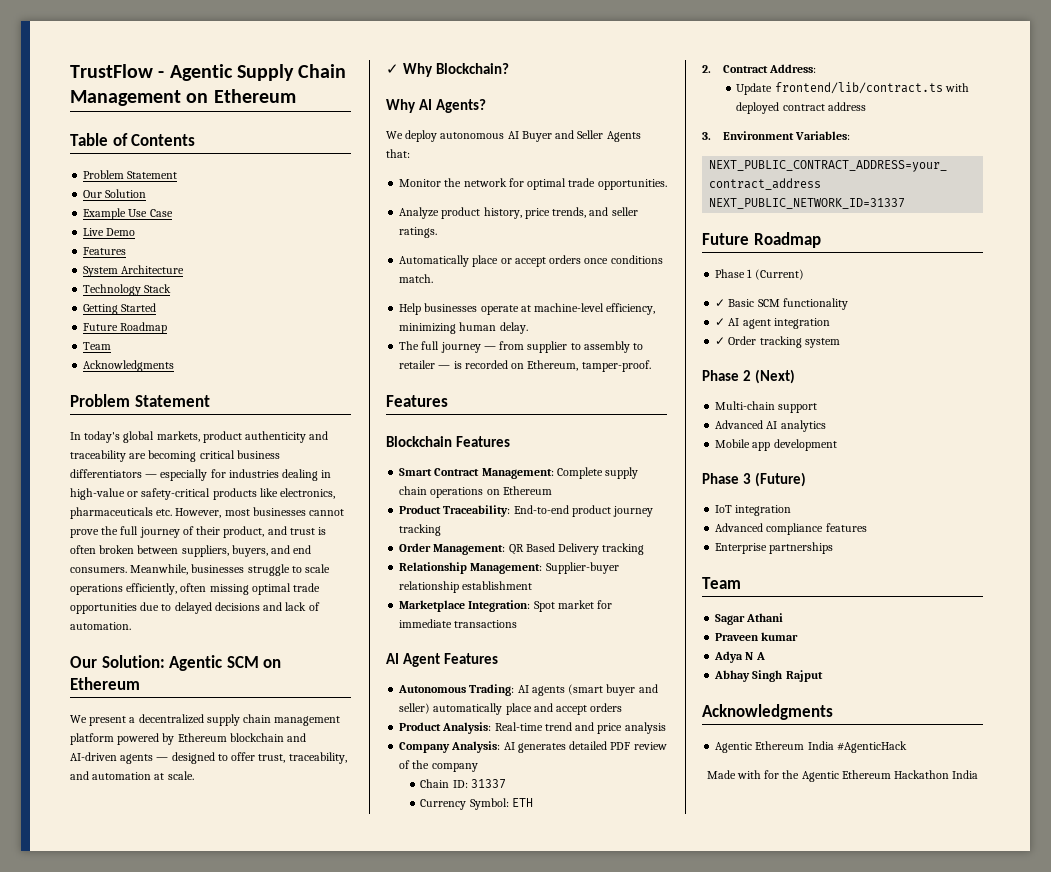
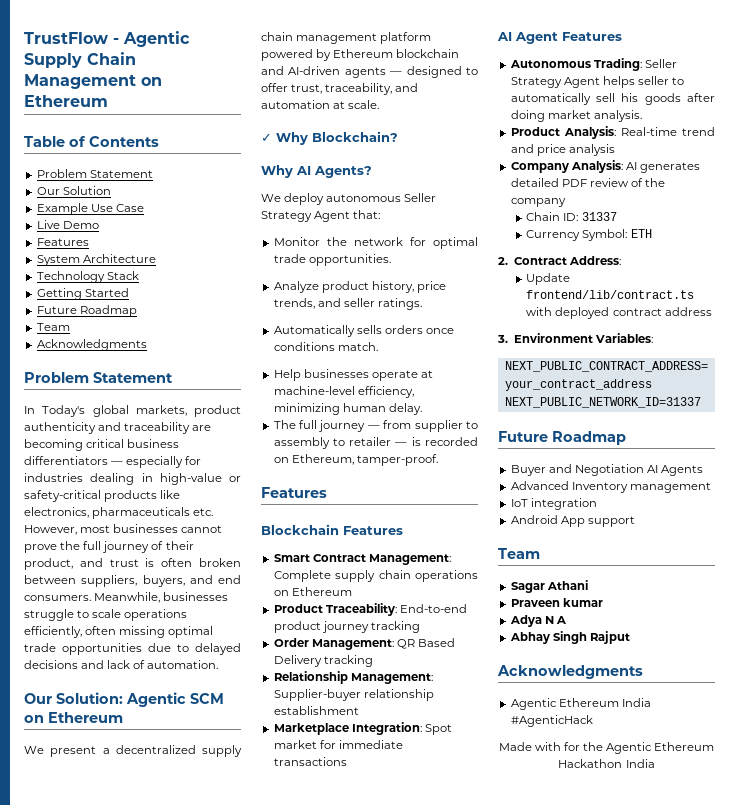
[84,431,121,443] today's -> [42,405,86,417] Today's
[507,130,641,142] AI Buyer and Seller Agents -> [404,193,437,202] [261,211,351,222] Seller Strategy Agent
[472,255,546,267] place or accept -> [356,325,382,334] sells
[517,684,658,696] [399,703,623,715] AI agents (smart buyer and seller) automatically place and accept orders -> [644,59,677,68] [510,76,685,88] [510,93,715,105] [510,110,642,122] Seller Strategy Agent helps seller to automatically sell his goods after doing market analysis.
[715,269,804,280] [715,298,848,310] [715,318,830,329] [715,336,840,348] [702,369,795,384] [715,401,818,413] [715,420,826,432] [715,439,837,451] [702,472,806,487] [715,505,792,516] [715,523,867,535] [715,542,834,554] Phase 1 (Current) // ✓ Basic SCM functionality // ✓ AI agent integration // ✓ Order tracking system // Phase 2 (Next) // Multi-chain support // Advanced AI analytics // Mobile app development // Phase 3 (Future) // IoT integration // Advanced compliance features // Enterprise partnerships -> [510,464,704,476] [510,481,711,493] [510,498,597,510] [510,515,635,527] Buyer and Negotiation AI Agents // Advanced Inventory management // IoT integration // Android App support

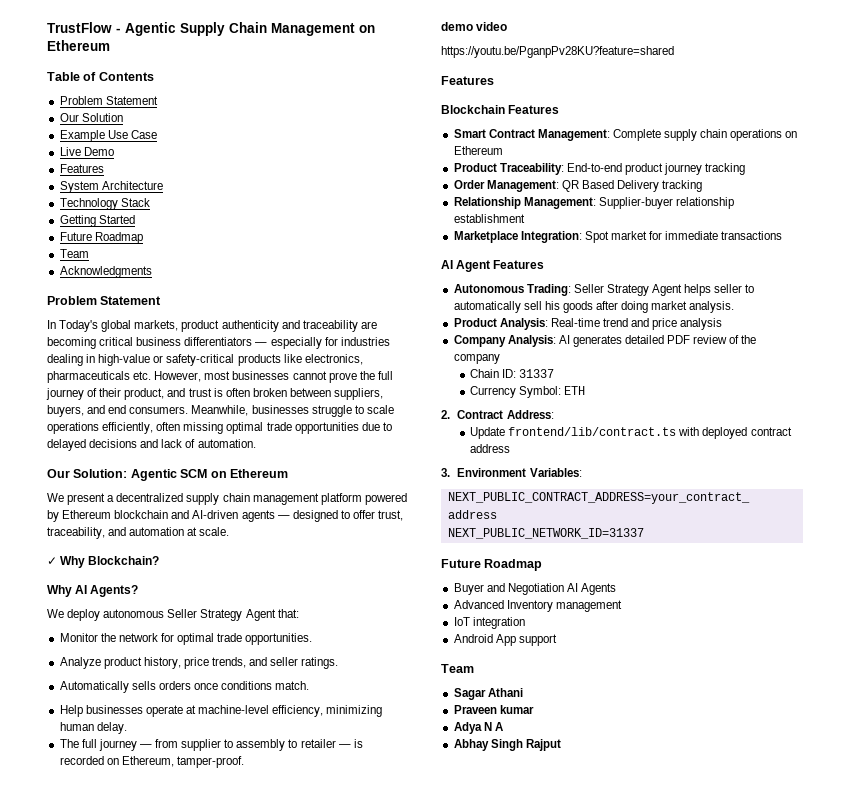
(438, 460) none -> [441,22,508,31] [441,46,674,58] // demo video // https://youtu.be/PganpPv28KU?feature=shared
[497,665,643,679] [510,698,651,710] [510,715,593,727] [498,742,715,754] [558,759,655,768] // Acknowledgments // Agentic Ethereum India #AgenticHack // Made with for the Agentic Ethereum Hackathon India -> (561, 745) none

